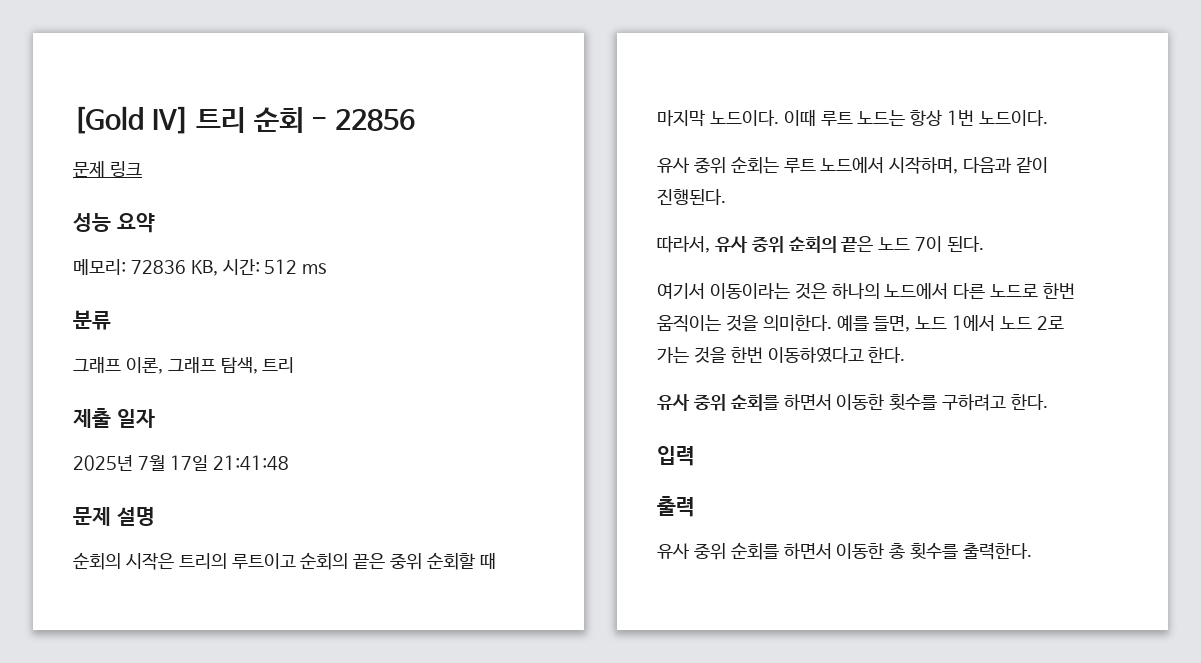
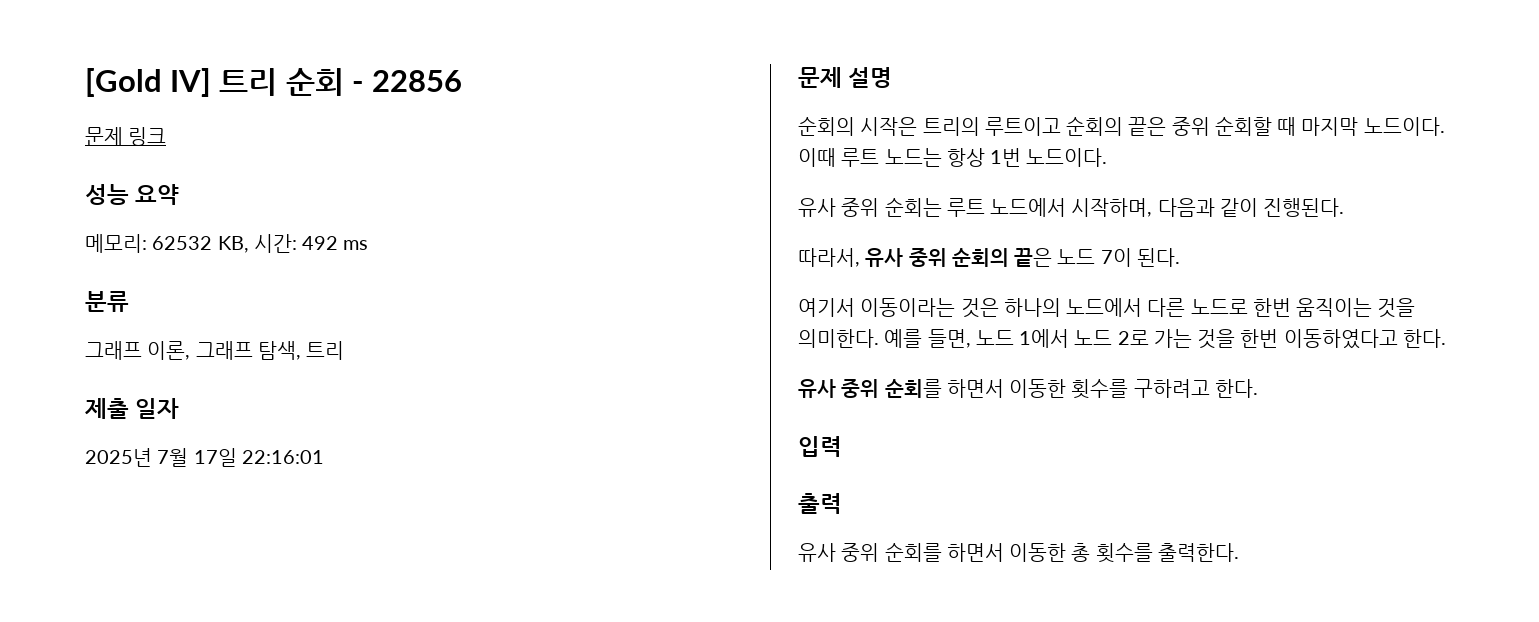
[130,260,186,274] 72836 -> [152,236,213,250] 62532
[264,259,298,274] 512 -> [302,236,339,250] 492
[212,455,289,471] 21:41:48 -> [241,450,324,464] 22:16:01

